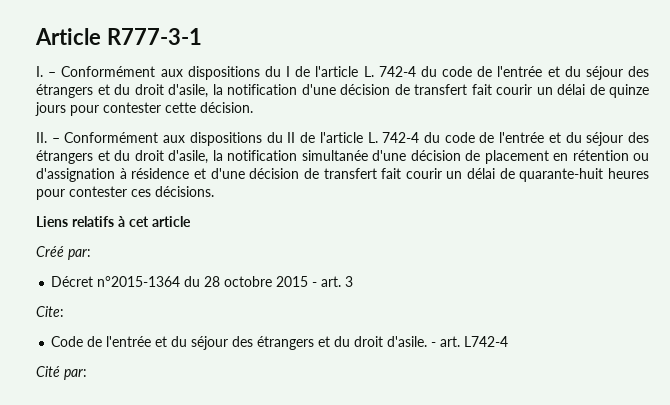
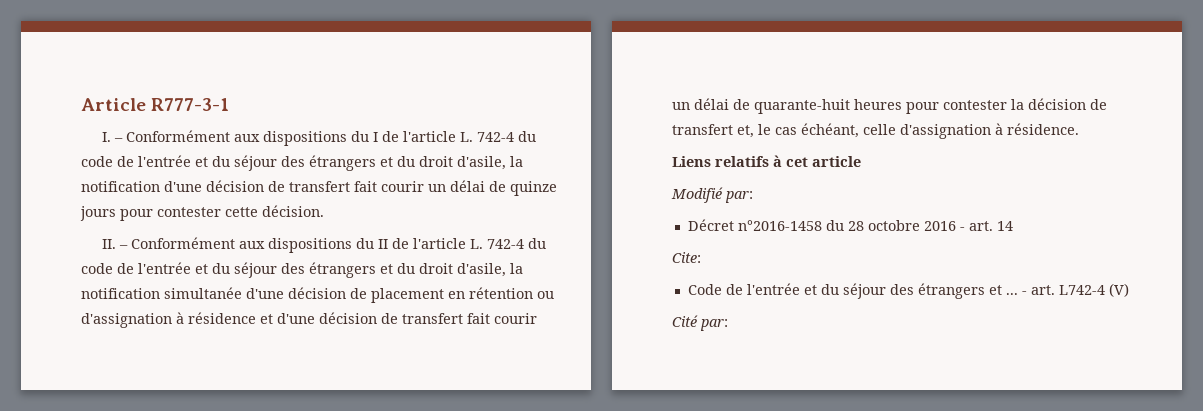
[131,186,214,197] ces décisions. -> [1011,98,1107,110] [672,123,1079,139] la décision de transfert et, le cas échéant, celle d'assignation à résidence.
[36,246,64,257] Créé -> [671,187,723,203] Modifié
[97,276,181,287] n°2015-1364 -> [737,220,822,231] n°2016-1458
[276,276,354,287] 2015 - art. 3 -> [923,221,1013,231] 2016 - art. 14
[334,336,428,347] du droit d'asile. -> [1005,293,1018,295] ...
(509, 341) none -> [1108,283,1129,297] (V)

